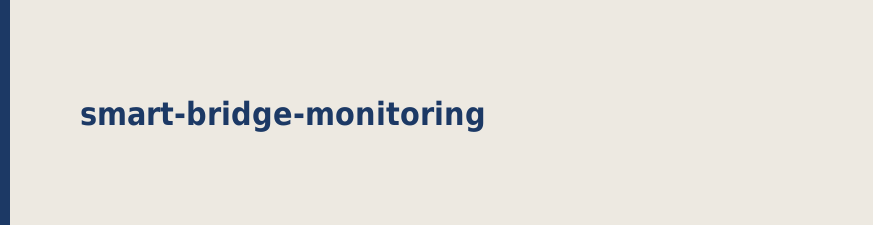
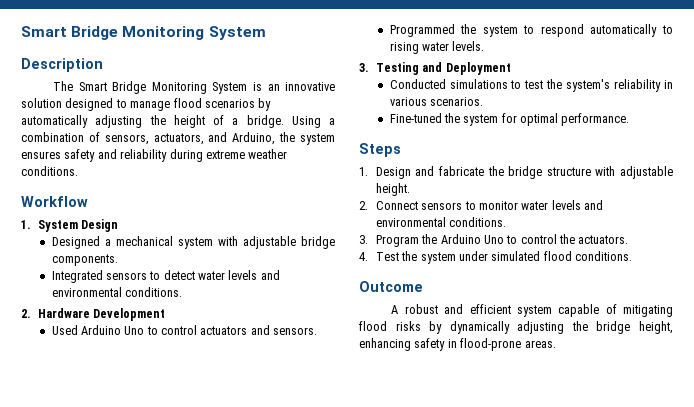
[80,100,486,132] smart-bridge-monitoring -> [21,26,266,40] [21,58,103,72] [53,81,335,94] [21,98,272,111] [21,115,335,128] [21,132,335,145] [21,149,288,162] [21,166,78,176] [21,196,88,207] [21,219,119,232] [51,236,335,249] [51,254,118,266] [51,270,280,283] [51,287,182,297] [21,308,166,321] [51,325,318,335] [389,24,673,37] [389,41,485,54] [359,62,511,75] [389,79,673,92] [389,97,483,106] [389,113,630,126] [359,143,401,157] [359,166,673,179] [375,183,410,196] [359,200,604,210] [375,217,507,227] [359,234,629,247] [359,251,633,264] [359,281,423,292] [391,304,673,317] [359,321,673,334] [359,338,556,351] Smart Bridge Monitoring System // Description // The Smart Bridge Monitoring System is an innovative solution designed to manage flood scenarios by automatically adjusting the height of a bridge. Using a combination of sensors, actuators, and Arduino, the system ensures safety and reliability during extreme weather conditions. // Workflow // 1. System Design // Designed a mechanical system with adjustable bridge components. // Integrated sensors to detect water levels and environmental conditions. // 2. Hardware Development // Used Arduino Uno to control actuators and sensors. // Programmed the system to respond automatically to rising water levels. // 3. Testing and Deployment // Conducted simulations to test the system's reliability in various scenarios. // Fine-tuned the system for optimal performance. // Steps // 1. Design and fabricate the bridge structure with adjustable height. // 2. Connect sensors to monitor water levels and environmental conditions. // 3. Program the Arduino Uno to control the actuators. // 4. Test the system under simulated flood conditions. // Outcome // A robust and efficient system capable of mitigating flood risks by dynamically adjusting the bridge height, enhancing safety in flood-prone areas.

